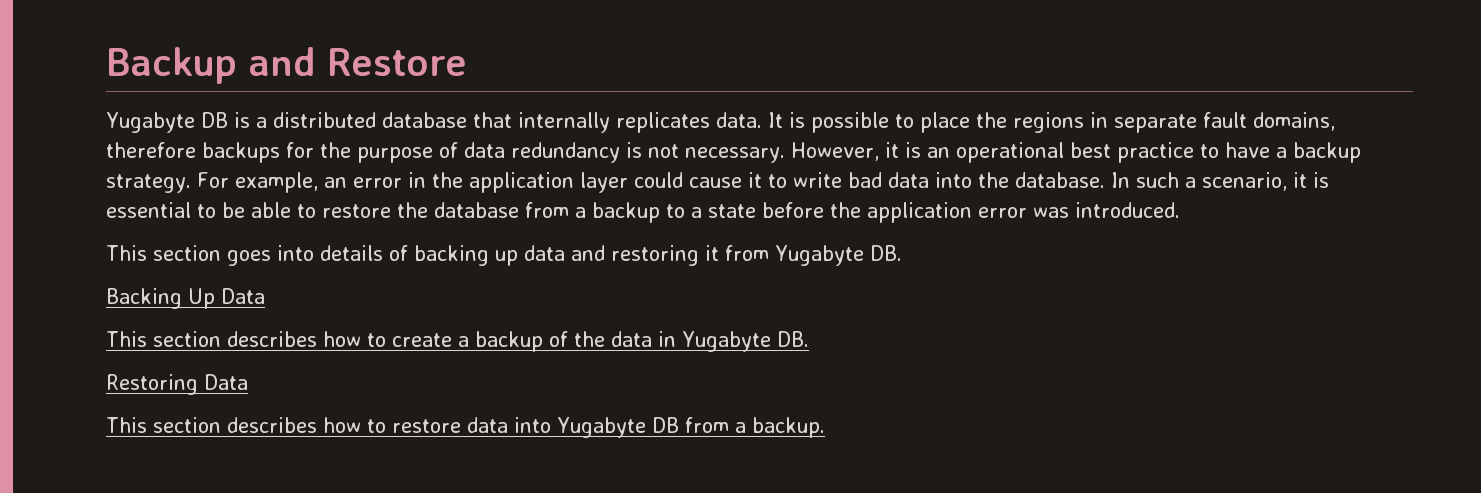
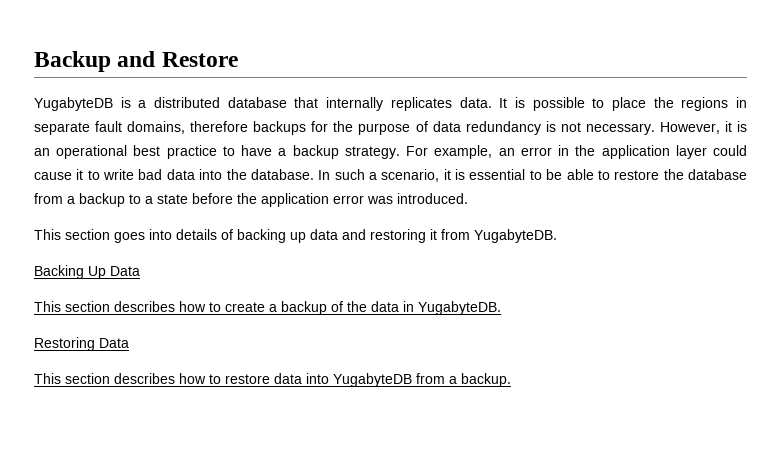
[106,112,228,133] Yugabyte DB -> [34,97,113,111] YugabyteDB
[775,245,902,266] Yugabyte DB. -> [474,229,557,243] YugabyteDB.
[682,331,809,352] Yugabyte DB. -> [418,301,501,315] YugabyteDB.
[557,417,679,438] Yugabyte DB -> [333,373,412,387] YugabyteDB

